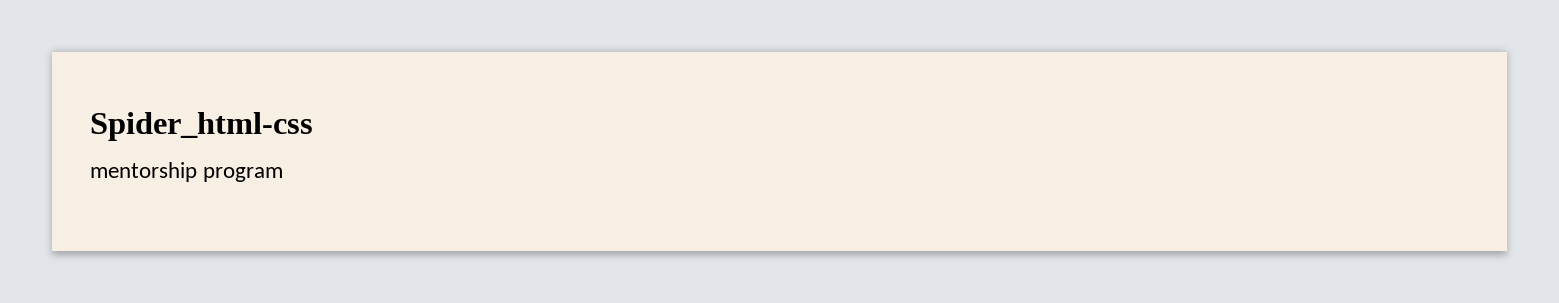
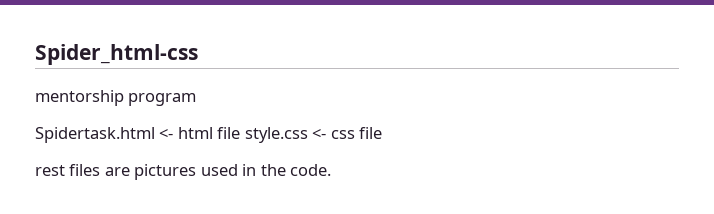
(284, 174) none -> [35,127,383,143] [35,164,332,180] // Spidertask.html <- html file style.css <- css file // rest files are pictures used in the code.

